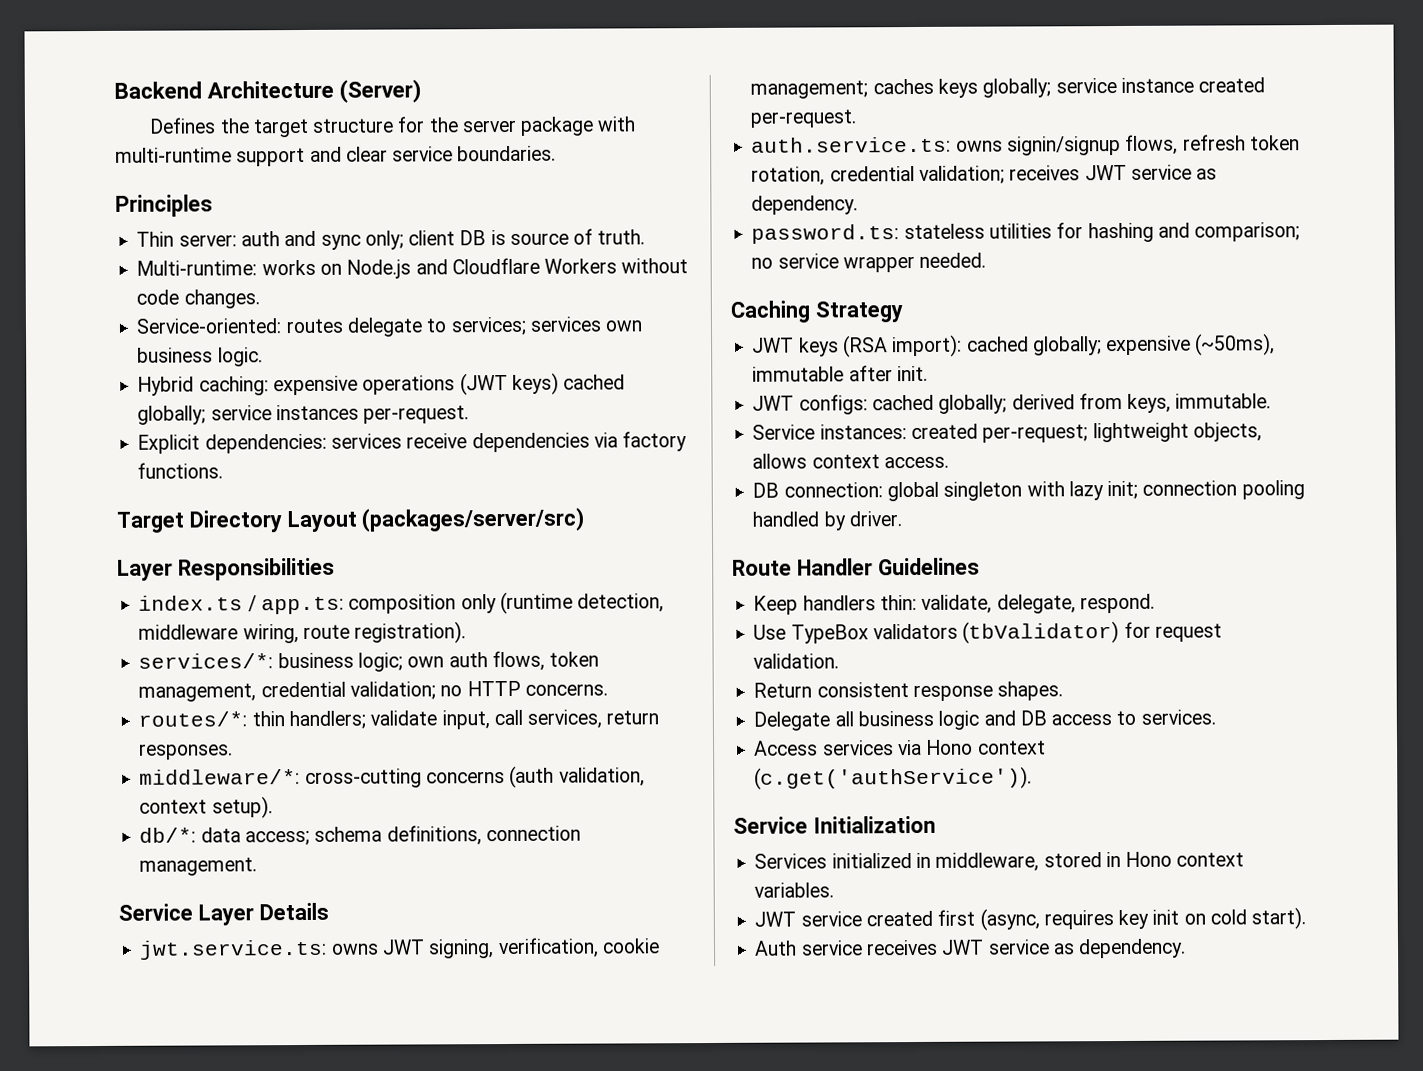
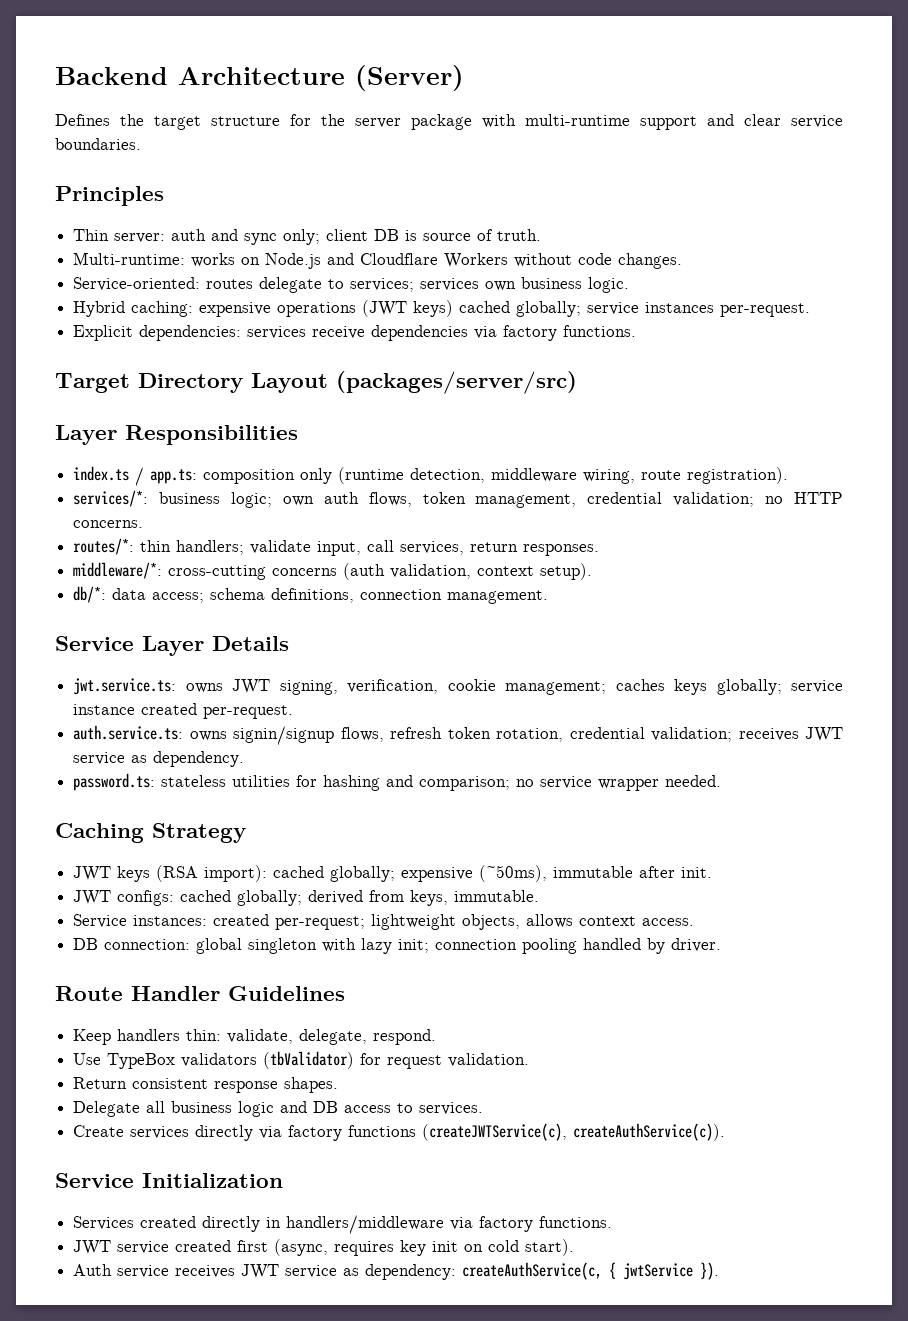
[754,739,1046,756] [754,766,1033,790] [733,815,936,834] [754,851,1245,872] [754,882,835,898] Access services via Hono context (c.get('authService')). // Service Initialization // Services initialized in middleware, stored in Hono context variables. -> [73,1123,726,1141] [55,1173,283,1188] [73,1215,613,1234] Create services directly via factory functions (createJWTService(c), createAuthService(c)). // Service Initialization // Services created directly in handlers/middleware via factory functions.
[1078,938,1187,959] dependency. -> [365,1262,720,1280] dependency: createAuthService(c, { jwtService }).

